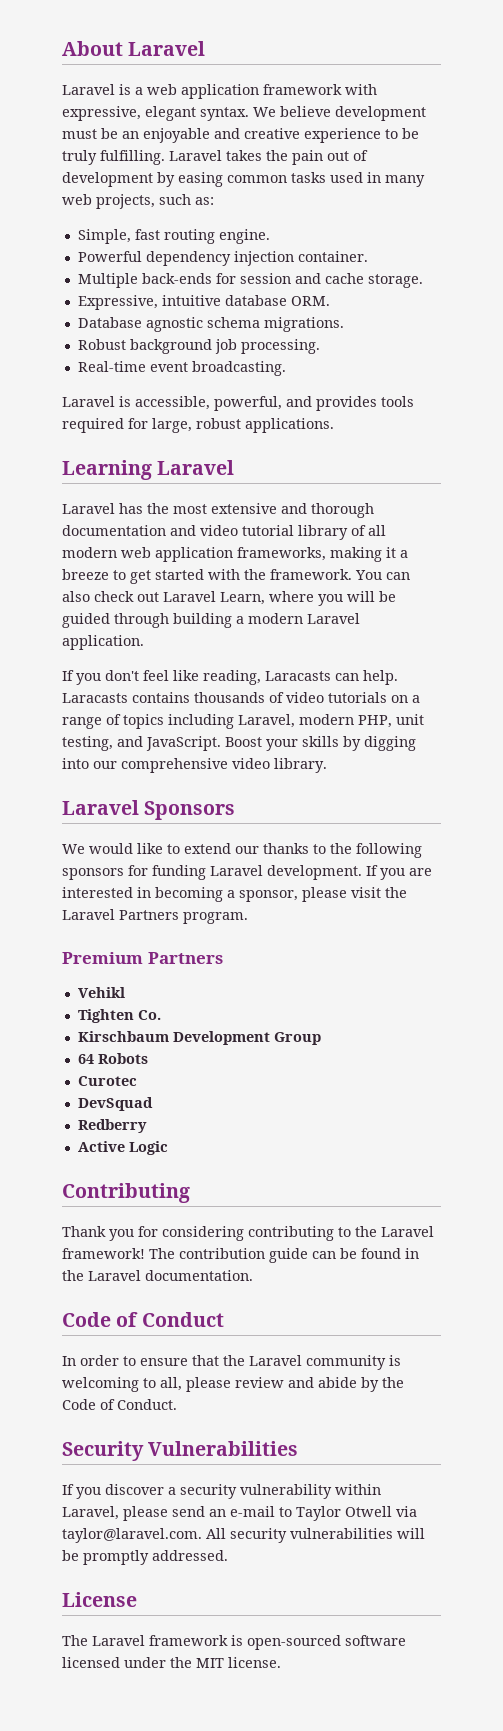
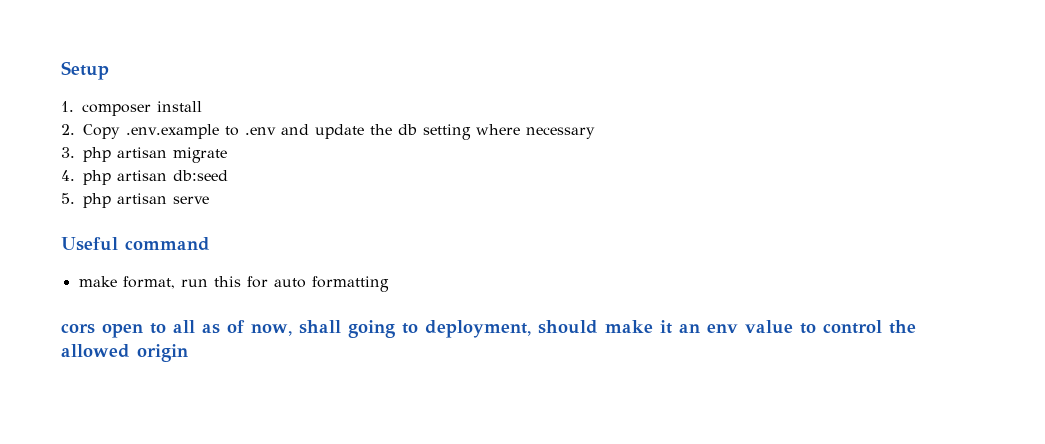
[62,41,206,56] [62,84,377,99] [62,106,426,121] [62,128,419,143] [62,150,368,165] [62,172,425,187] [62,194,214,209] [77,229,270,244] [77,251,368,266] [77,273,423,288] [77,295,330,310] [77,317,344,332] [77,339,320,354] [77,361,286,376] [62,396,414,411] [62,418,334,433] [62,460,235,480] [62,503,374,518] [62,525,386,540] [62,547,408,562] [62,569,410,584] [62,591,396,606] [62,613,360,628] [62,635,144,650] [62,670,398,685] [62,692,420,703] [62,714,424,729] [62,736,416,751] [62,758,327,773] [62,800,236,820] [62,843,422,858] [62,865,432,880] [62,887,407,902] [62,909,248,924] [62,952,223,964] [77,987,125,998] [77,1009,161,1023] [77,1031,321,1045] [77,1053,148,1064] [77,1076,137,1086] [77,1097,153,1111] [77,1119,147,1133] [77,1141,168,1155] [62,1183,190,1203] [62,1226,434,1241] [62,1248,419,1263] [62,1270,253,1281] [62,1312,224,1327] [62,1355,401,1370] [62,1377,404,1392] [62,1399,177,1410] [62,1441,299,1461] [62,1484,381,1499] [62,1506,417,1521] [62,1528,425,1543] [62,1550,228,1565] [62,1592,137,1607] [62,1635,406,1650] [62,1657,281,1668] About Laravel // Laravel is a web application framework with expressive, elegant syntax. We believe development must be an enjoyable and creative experience to be truly fulfilling. Laravel takes the pain out of development by easing common tasks used in many web projects, such as: // Simple, fast routing engine. // Powerful dependency injection container. // Multiple back-ends for session and cache storage. // Expressive, intuitive database ORM. // Database agnostic schema migrations. // Robust background job processing. // Real-time event broadcasting. // Laravel is accessible, powerful, and provides tools required for large, robust applications. // Learning Laravel // Laravel has the most extensive and thorough documentation and video tutorial library of all modern web application frameworks, making it a breeze to get started with the framework. You can also check out Laravel Learn, where you will be guided through building a modern Laravel application. // If you don't feel like reading, Laracasts can help. Laracasts contains thousands of video tutorials on a range of topics including Laravel, modern PHP, unit testing, and JavaScript. Boost your skills by digging into our comprehensive video library. // Laravel Sponsors // We would like to extend our thanks to the following sponsors for funding Laravel development. If you are interested in becoming a sponsor, please visit the Laravel Partners program. // Premium Partners // Vehikl // Tighten Co. // Kirschbaum Development Group // 64 Robots // Curotec // DevSquad // Redberry // Active Logic // Contributing // Thank you for considering contributing to the Laravel framework! The contribution guide can be found in the Laravel documentation. // Code of Conduct // In order to ensure that the Laravel community is welcoming to all, please review and abide by the Code of Conduct. // Security Vulnerabilities // If you discover a security vulnerability within Laravel, please send an e-mail to Taylor Otwell via taylor@laravel.com. All security vulnerabilities will be promptly addressed. // License // The Laravel framework is open-sourced software licensed under the MIT license. -> [61,61,109,80] [61,101,202,116] [61,124,595,140] [61,147,227,163] [61,170,228,185] [61,193,209,208] [61,237,210,251] [78,276,389,292] [61,320,916,338] [61,344,188,362] Setup // 1. composer install // 2. Copy .env.example to .env and update the db setting where necessary // 3. php artisan migrate // 4. php artisan db:seed // 5. php artisan serve // Useful command // make format, run this for auto formatting // cors open to all as of now, shall going to deployment, should make it an env value to control the allowed origin

